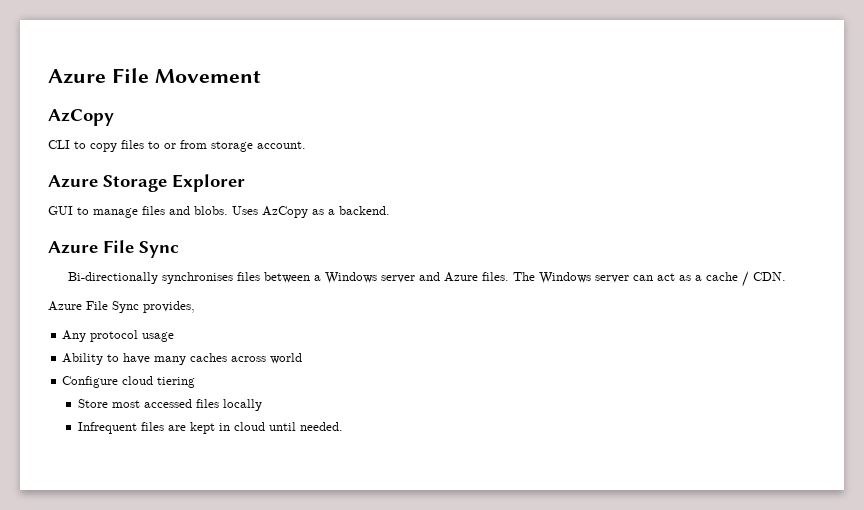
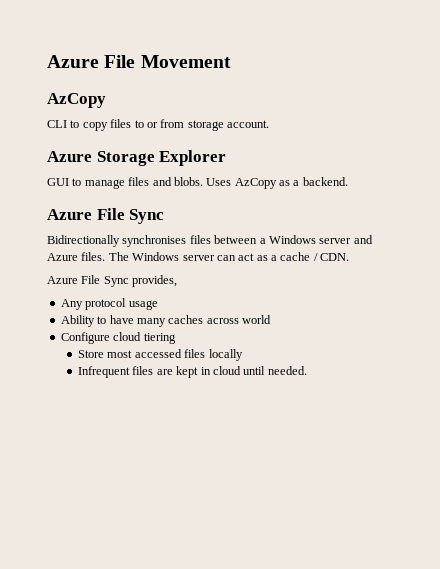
[67,272,158,284] Bi-directionally -> [47,235,120,247] Bidirectionally

